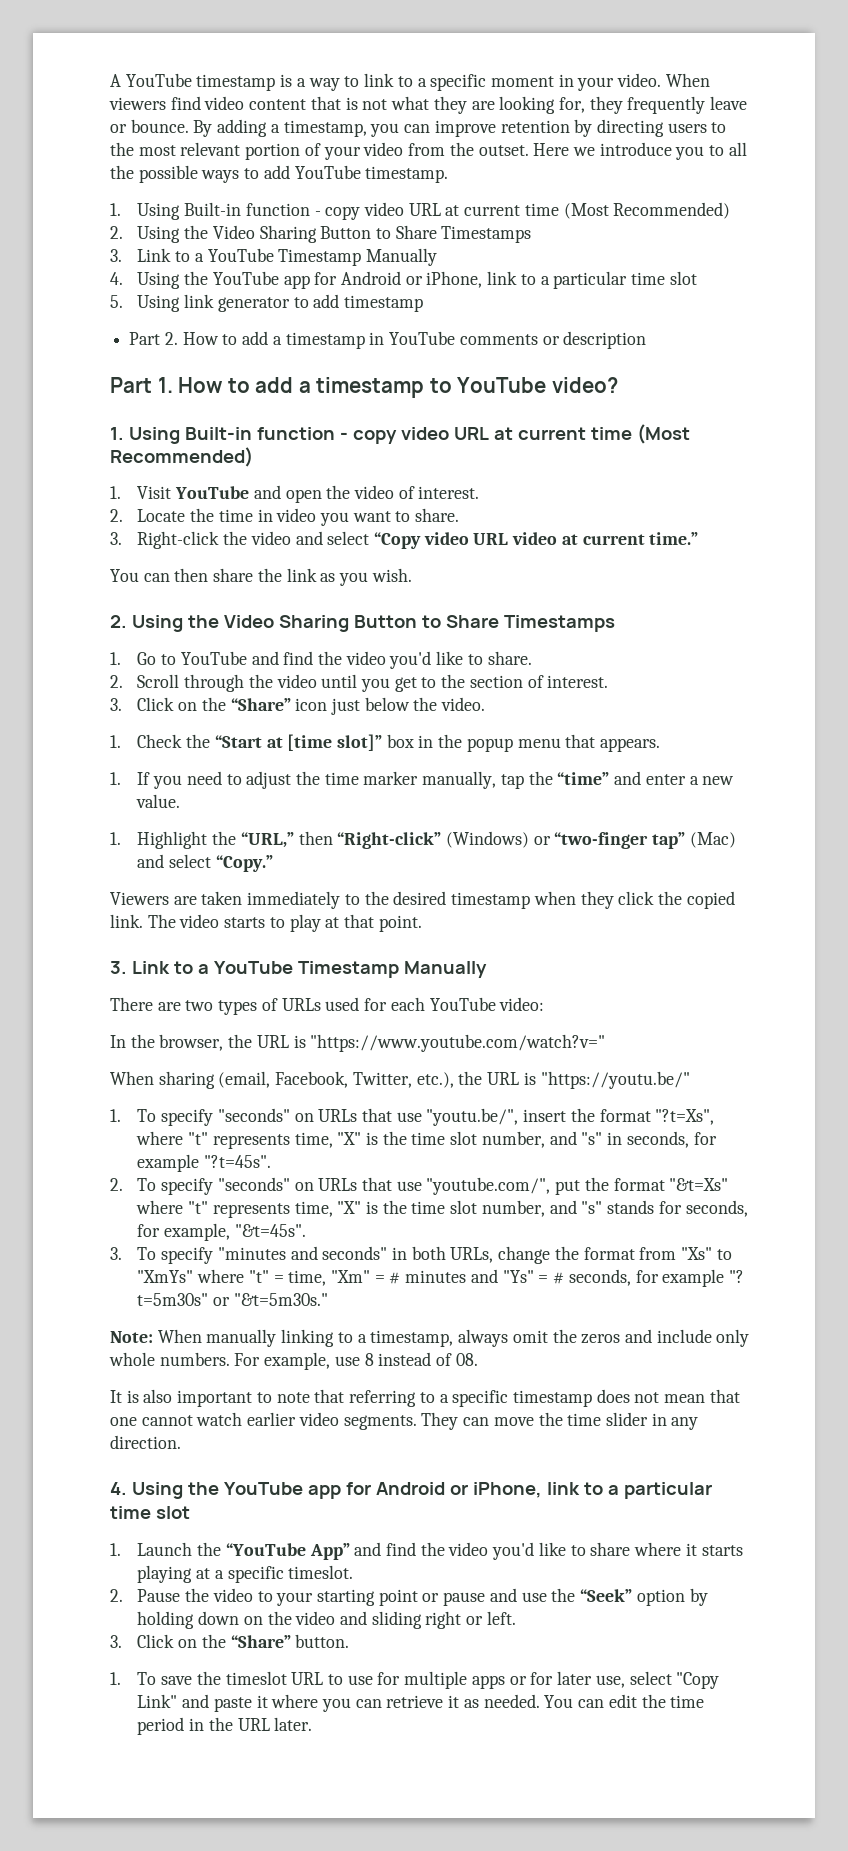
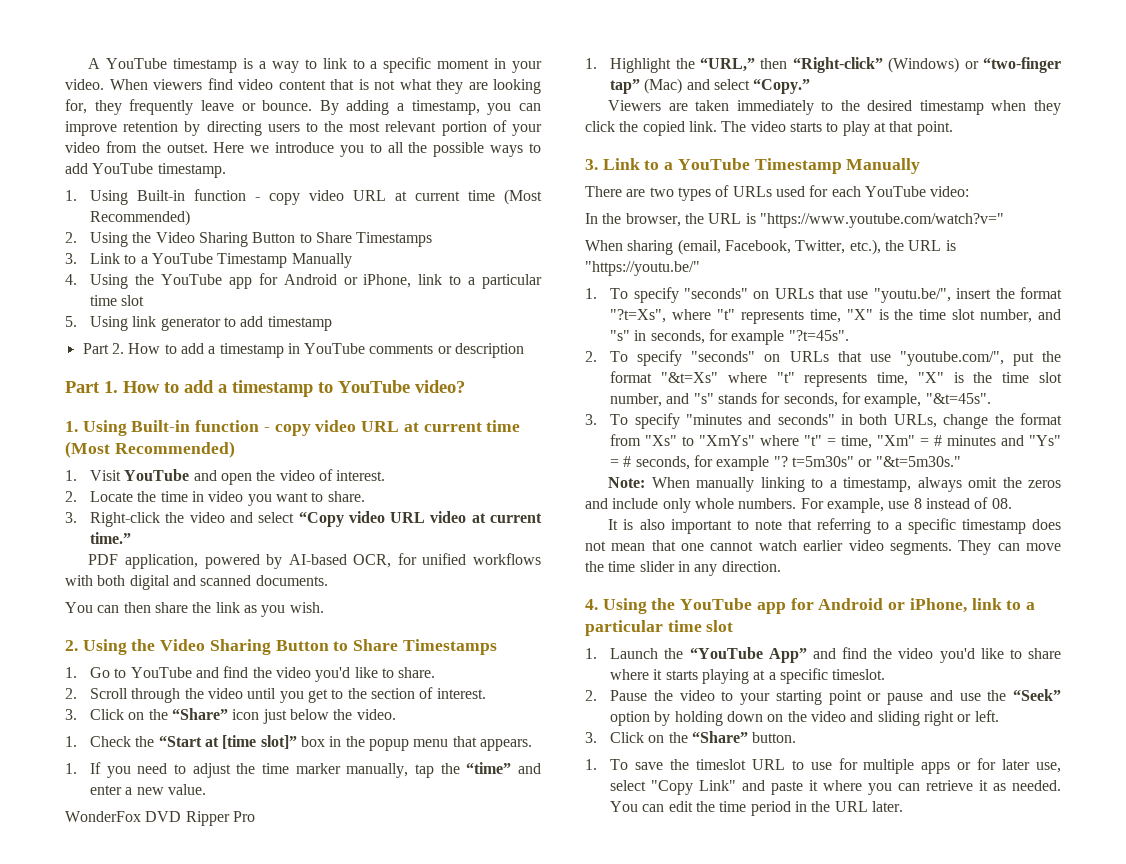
(699, 538) none -> [88,553,541,569] [65,575,328,590] // PDF application, powered by AI-based OCR, for unified workflows with both digital and scanned documents.
(181, 801) none -> [65,811,255,826] // WonderFox DVD Ripper Pro

